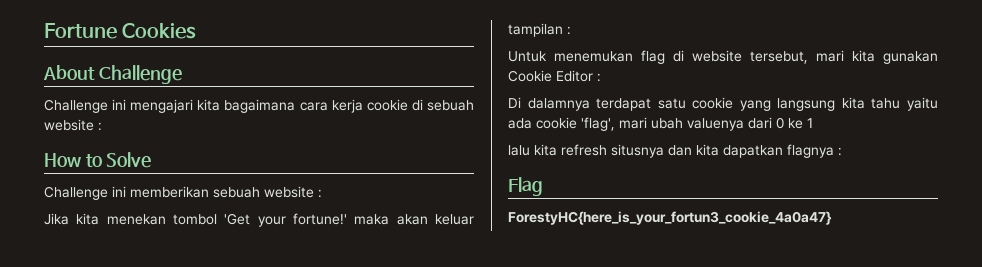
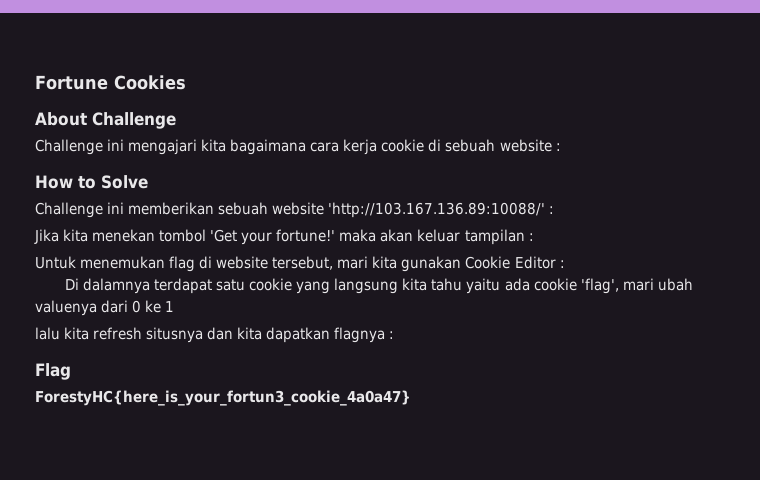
(314, 192) none -> [328,202,546,218] 'http://103.167.136.89:10088/'

